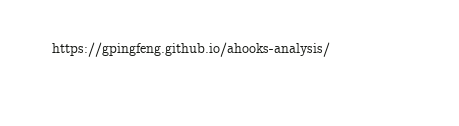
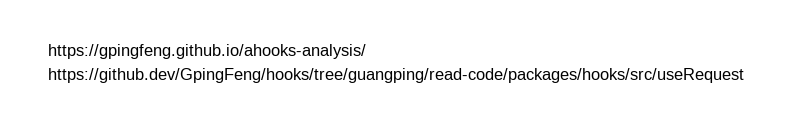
(330, 49) none -> [48,68,744,83] https://github.dev/GpingFeng/hooks/tree/guangping/read-code/packages/hooks/src/useRequest

